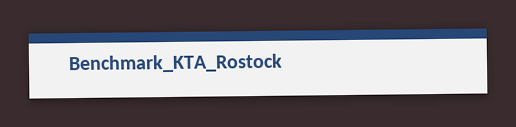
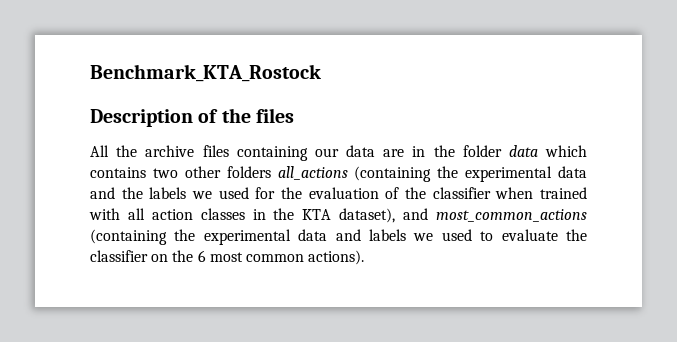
(283, 63) none -> [90,108,294,127] [90,145,588,161] [90,166,587,182] [90,187,587,199] [89,208,587,223] [90,229,587,245] [90,250,365,265] // Description of the files // All the archive files containing our data are in the folder data which contains two other folders all_actions (containing the experimental data and the labels we used for the evaluation of the classifier when trained with all action classes in the KTA dataset), and most_common_actions (containing the experimental data and labels we used to evaluate the classifier on the 6 most common actions).

